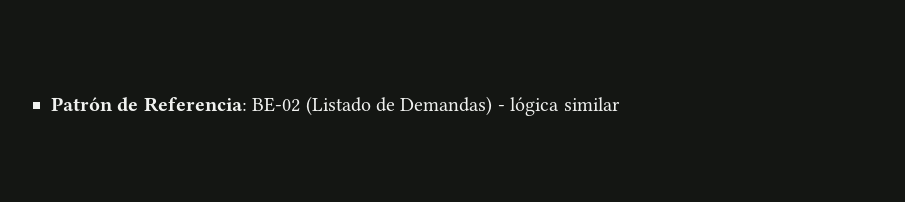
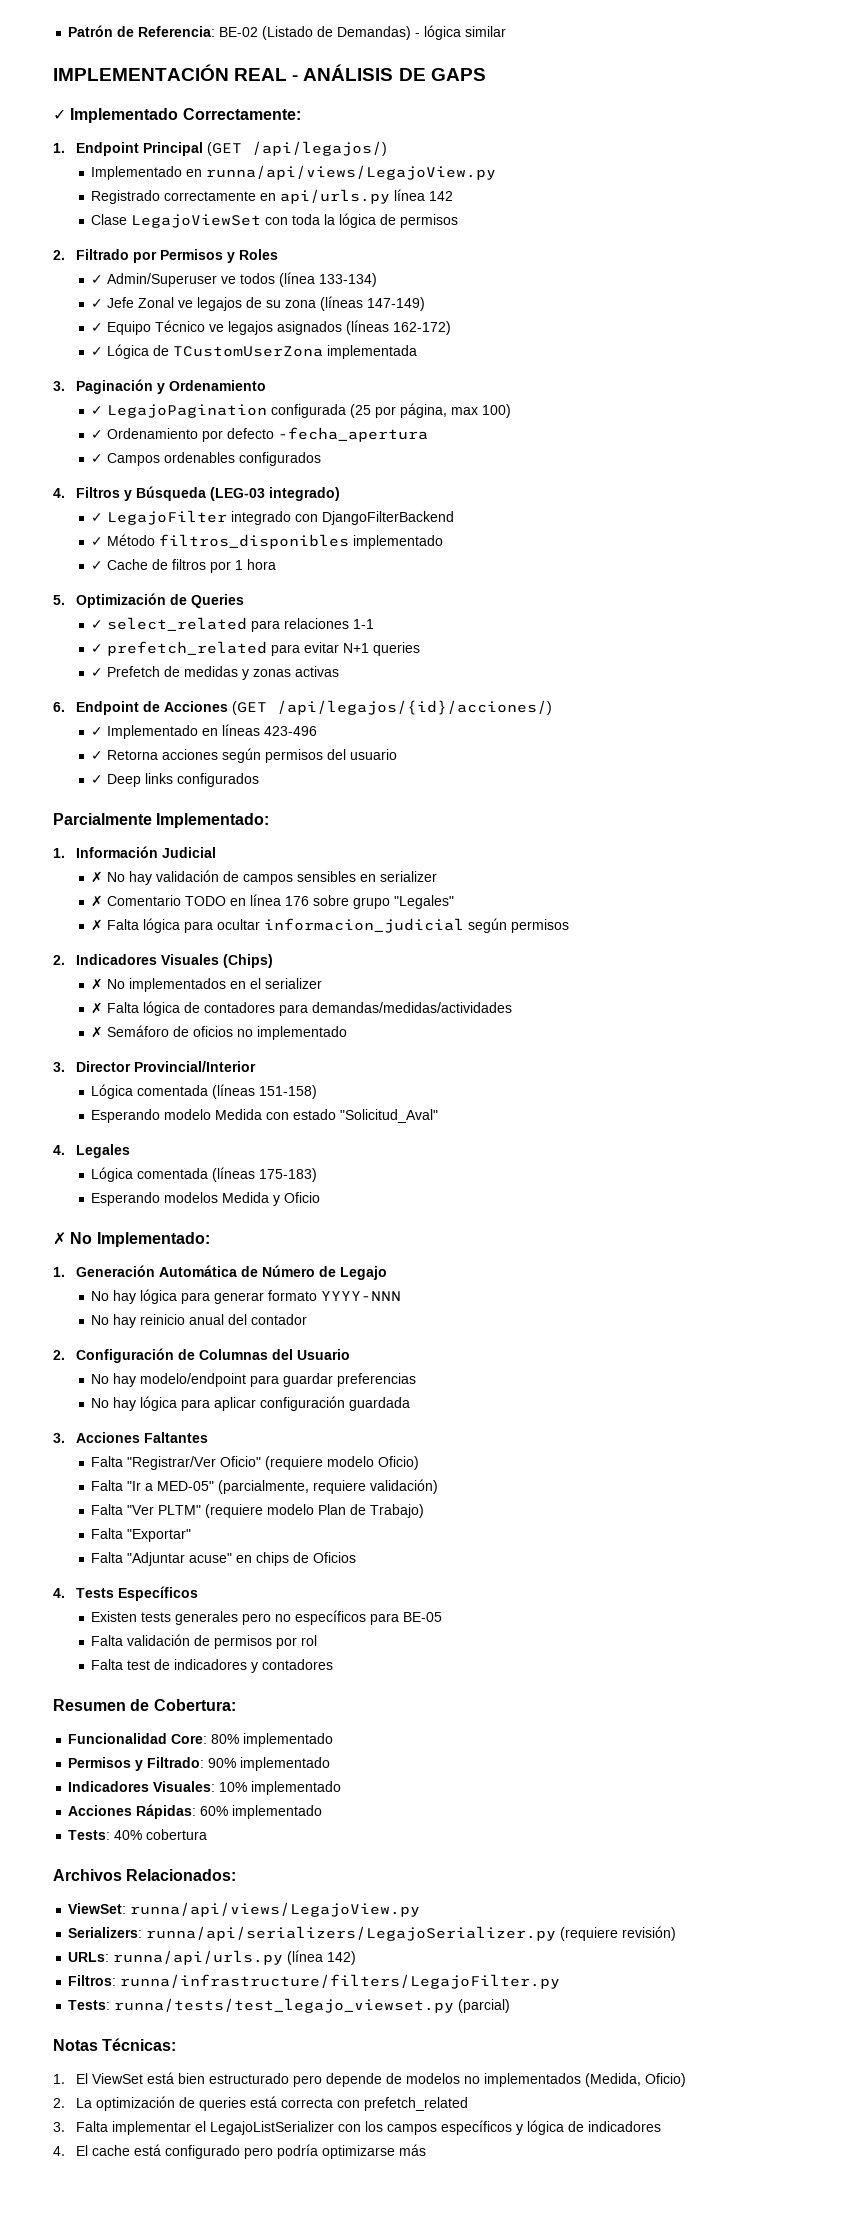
(620, 104) none -> [53,64,486,81] [53,108,301,123] [53,141,388,156] [91,165,497,180] [91,189,454,204] [91,213,459,228] [53,249,279,263] [91,272,378,287] [91,296,426,311] [91,320,452,335] [91,344,418,359] [53,379,267,394] [91,403,512,418] [91,427,429,442] [91,452,322,466] [53,486,341,501] [91,510,455,525] [91,534,444,549] [91,559,277,573] [53,593,245,608] [91,617,375,632] [91,641,421,656] [91,666,340,680] [53,700,553,715] [91,724,318,739] [91,748,398,763] [91,773,260,787] [53,813,270,828] [53,846,217,858] [91,870,438,885] [91,894,455,909] [91,918,570,933] [53,954,274,968] [91,978,323,992] [91,1001,513,1016] [91,1025,348,1040] [53,1061,257,1072] [91,1084,318,1099] [91,1109,439,1123] [53,1144,131,1158] [91,1167,318,1182] [91,1192,321,1206] [53,1232,210,1247] [53,1265,388,1280] [91,1289,402,1304] [91,1314,308,1328] [53,1348,351,1363] [91,1373,417,1387] [91,1396,411,1411] [53,1432,209,1443] [91,1456,420,1470] [91,1479,439,1494] [91,1504,425,1518] [91,1528,192,1542] [91,1552,357,1566] [53,1586,199,1601] [91,1610,443,1625] [91,1634,318,1649] [91,1659,334,1673] [53,1699,236,1711] [68,1733,334,1747] [68,1757,331,1771] [68,1781,342,1795] [68,1804,323,1819] [68,1829,208,1840] [53,1869,237,1881] [68,1902,421,1917] [68,1926,677,1941] [68,1950,357,1965] [68,1974,561,1989] [68,1998,511,2013] [53,2038,177,2051] [53,2072,687,2087] [53,2096,469,2111] [53,2120,662,2135] [53,2144,427,2159] // IMPLEMENTACIÓN REAL - ANÁLISIS DE GAPS // ✓ Implementado Correctamente: // 1. Endpoint Principal (GET /api/legajos/) // Implementado en runna/api/views/LegajoView.py // Registrado correctamente en api/urls.py línea 142 // Clase LegajoViewSet con toda la lógica de permisos // 2. Filtrado por Permisos y Roles // ✓ Admin/Superuser ve todos (línea 133-134) // ✓ Jefe Zonal ve legajos de su zona (líneas 147-149) // ✓ Equipo Técnico ve legajos asignados (líneas 162-172) // ✓ Lógica de TCustomUserZona implementada // 3. Paginación y Ordenamiento // ✓ LegajoPagination configurada (25 por página, max 100) // ✓ Ordenamiento por defecto -fecha_apertura // ✓ Campos ordenables configurados // 4. Filtros y Búsqueda (LEG-03 integrado) // ✓ LegajoFilter integrado con DjangoFilterBackend // ✓ Método filtros_disponibles implementado // ✓ Cache de filtros por 1 hora // 5. Optimización de Queries // ✓ select_related para relaciones 1-1 // ✓ prefetch_related para evitar N+1 queries // ✓ Prefetch de medidas y zonas activas // 6. Endpoint de Acciones (GET /api/legajos/{id}/acciones/) // ✓ Implementado en líneas 423-496 // ✓ Retorna acciones según permisos del usuario // ✓ Deep links configurados // Parcialmente Implementado: // 1. Información Judicial // ✗ No hay validación de campos sensibles en serializer // ✗ Comentario TODO en línea 176 sobre grupo "Legales" // ✗ Falta lógica para ocultar informacion_judicial según permisos // 2. Indicadores Visuales (Chips) // ✗ No implementados en el serializer // ✗ Falta lógica de contadores para demandas/medidas/actividades // ✗ Semáforo de oficios no implementado // 3. Director Provincial/Interior // Lógica comentada (líneas 151-158) // Esperando modelo Medida con estado "Solicitud_Aval" // 4. Legales // Lógica comentada (líneas 175-183) // Esperando modelos Medida y Oficio // ✗ No Implementado: // 1. Generación Automática de Número de Legajo // No hay lógica para generar formato YYYY-NNN // No hay reinicio anual del contador // 2. Configuración de Columnas del Usuario // No hay modelo/endpoint para guardar preferencias // No hay lógica para aplicar configuración guardada // 3. Acciones Faltantes // Falta "Registrar/Ver Oficio" (requiere modelo Oficio) // Falta "Ir a MED-05" (parcialmente, requiere validación) // Falta "Ver PLTM" (requiere modelo Plan de Trabajo) // Falta "Exportar" // Falta "Adjuntar acuse" en chips de Oficios // 4. Tests Específicos // Existen tests generales pero no específicos para BE-05 // Falta validación de permisos por rol // Falta test de indicadores y contadores // Resumen de Cobertura: // Funcionalidad Core: 80% implementado // Permisos y Filtrado: 90% implementado // Indicadores Visuales: 10% implementado // Acciones Rápidas: 60% implementado // Tests: 40% cobertura // Archivos Relacionados: // ViewSet: runna/api/views/LegajoView.py // Serializers: runna/api/serializers/LegajoSerializer.py (requiere revisión) // URLs: runna/api/urls.py (línea 142) // Filtros: runna/infrastructure/filters/LegajoFilter.py // Tests: runna/tests/test_legajo_viewset.py (parcial) // Notas Técnicas: // 1. El ViewSet está bien estructurado pero depende de modelos no implementados (Medida, Oficio) // 2. La optimización de queries está correcta con prefetch_related // 3. Falta implementar el LegajoListSerializer con los campos específicos y lógica de indicadores // 4. El cache está configurado pero podría optimizarse más

